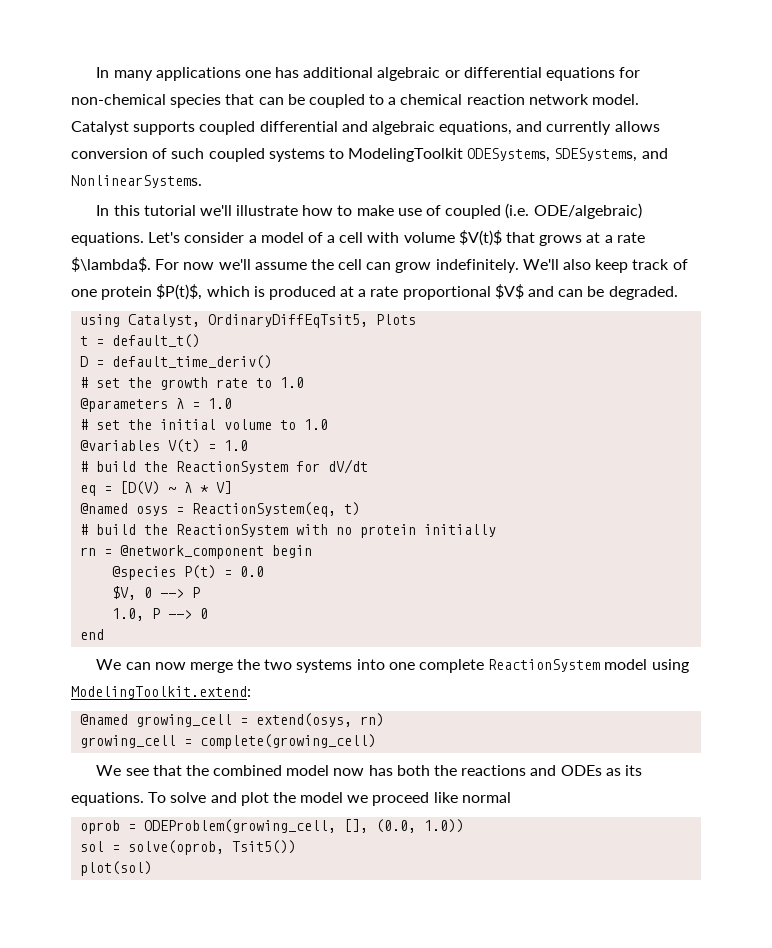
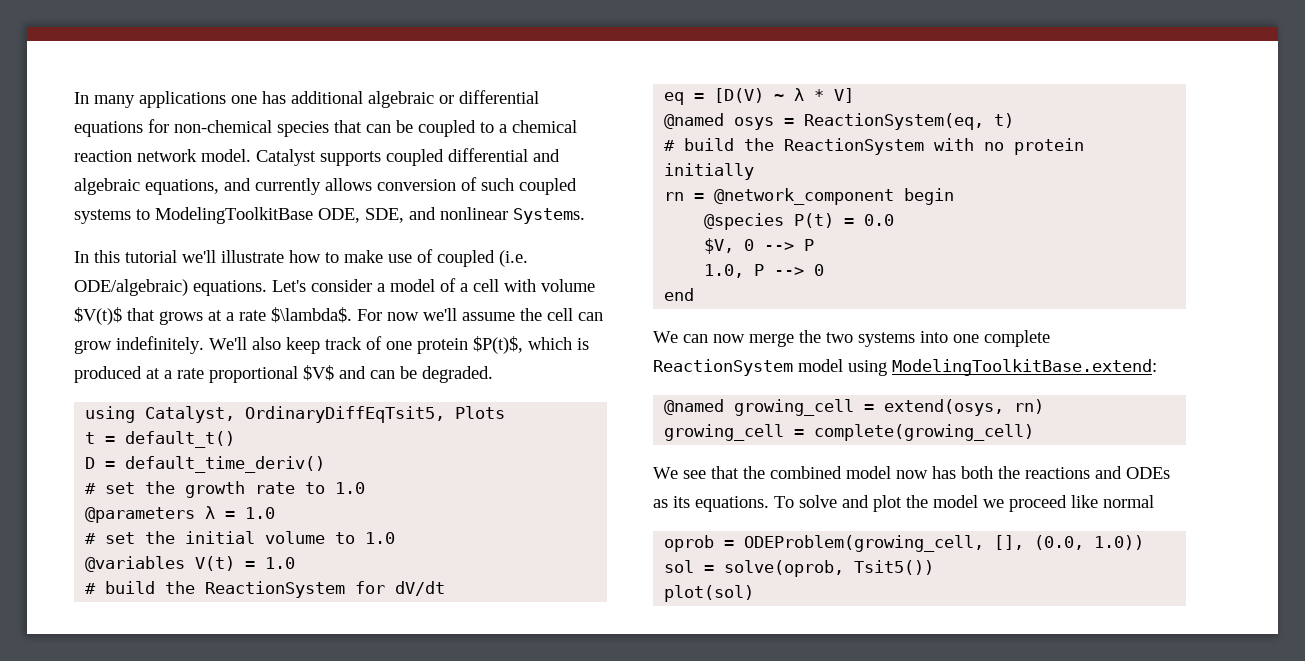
[348,148,668,162] [71,175,202,188] ModelingToolkit ODESystems, SDESystems, and NonlinearSystems. -> [155,207,585,224] ModelingToolkitBase ODE, SDE, and nonlinear Systems.
[71,686,251,699] ModelingToolkit.extend: -> [892,359,1157,376] ModelingToolkitBase.extend:

